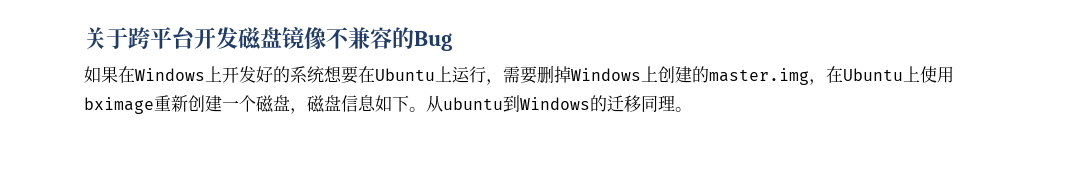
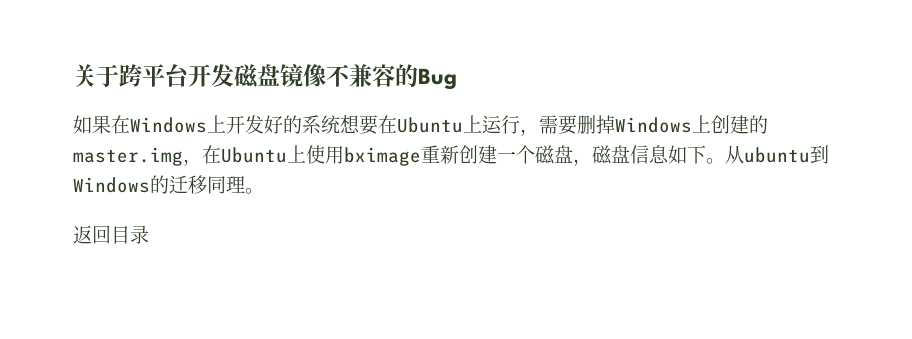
(692, 109) none -> [73,225,149,244] // 返回目录

